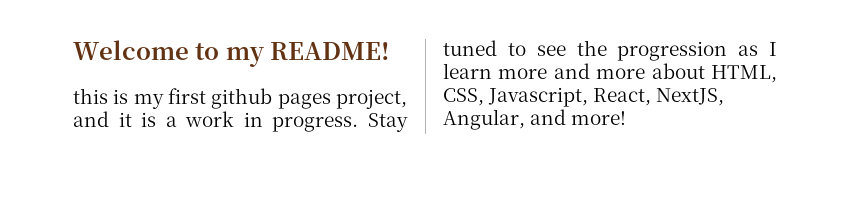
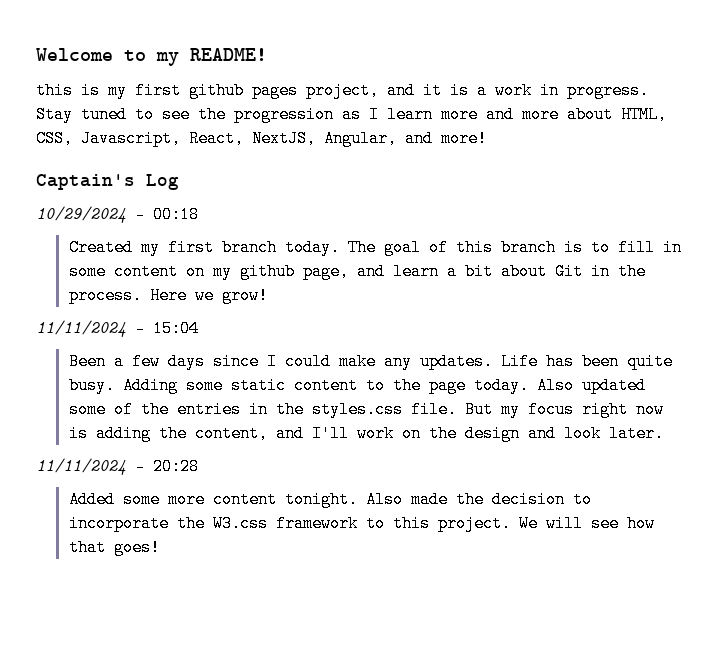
(627, 118) none -> [36,174,179,190] [36,206,199,224] [68,239,682,256] [68,263,646,280] [68,287,268,304] [36,320,199,338] [68,353,673,370] [68,377,646,394] [68,401,664,418] [68,425,664,442] [36,458,199,476] [68,491,592,508] [68,515,655,532] [68,539,160,556] // Captain's Log // 10/29/2024 - 00:18 // Created my first branch today. The goal of this branch is to fill in some content on my github page, and learn a bit about Git in the process. Here we grow! // 11/11/2024 - 15:04 // Been a few days since I could make any updates. Life has been quite busy. Adding some static content to the page today. Also updated some of the entries in the styles.css file. But my focus right now is adding the content, and I'll work on the design and look later. // 11/11/2024 - 20:28 // Added some more content tonight. Also made the decision to incorporate the W3.css framework to this project. We will see how that goes!

